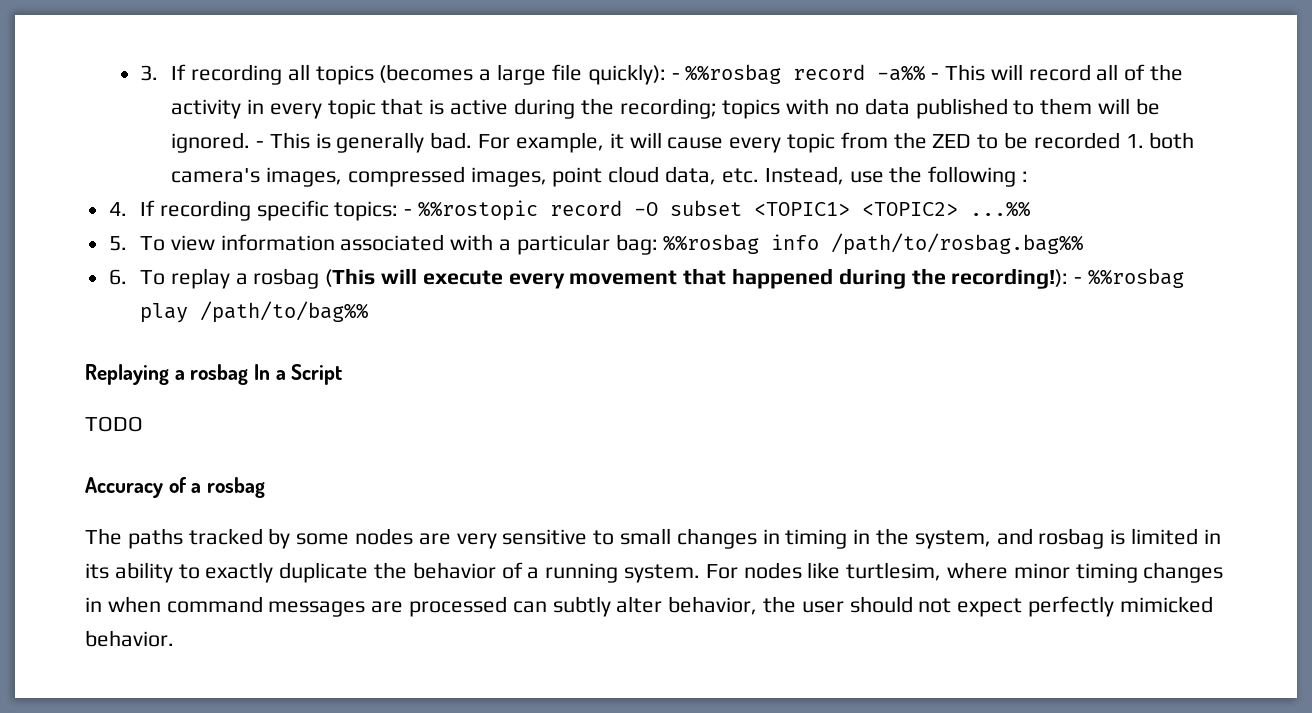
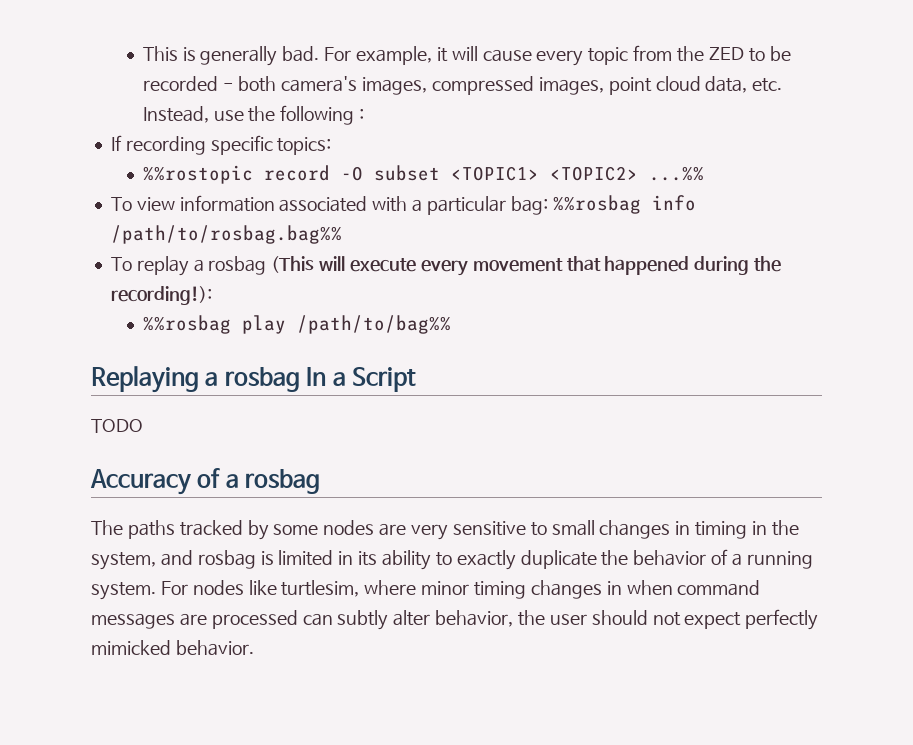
[139,64,1183,85] [171,98,1160,119] [171,132,265,153] 3. If recording all topics (becomes a large file quickly): - %%rosbag record -a%% - This will record all of the activity in every topic that is active during the recording; topics with no data published to them will be ignored. - -> (142, 53) none
[1125,134,1144,148] 1. -> [222,83,234,90] -
[108,202,127,216] 4. -> (365, 114) none
[404,209,413,216] - -> (332, 146) //
[108,236,127,251] 5. -> (704, 173) none
[108,269,127,285] 6. -> (342, 234) none
[1074,277,1083,284] - -> (212, 295) //

